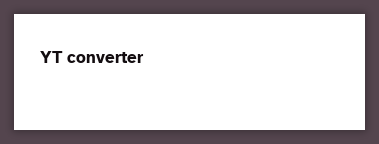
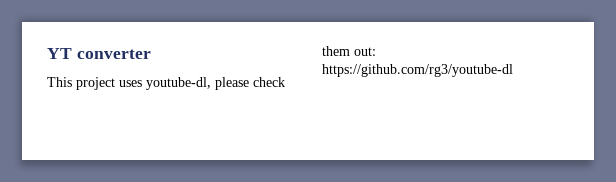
(144, 57) none -> [47,77,285,90] [322,46,376,56] [322,64,513,77] // This project uses youtube-dl, please check them out: https://github.com/rg3/youtube-dl

